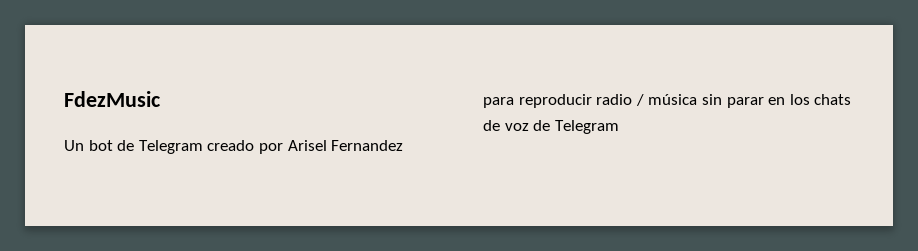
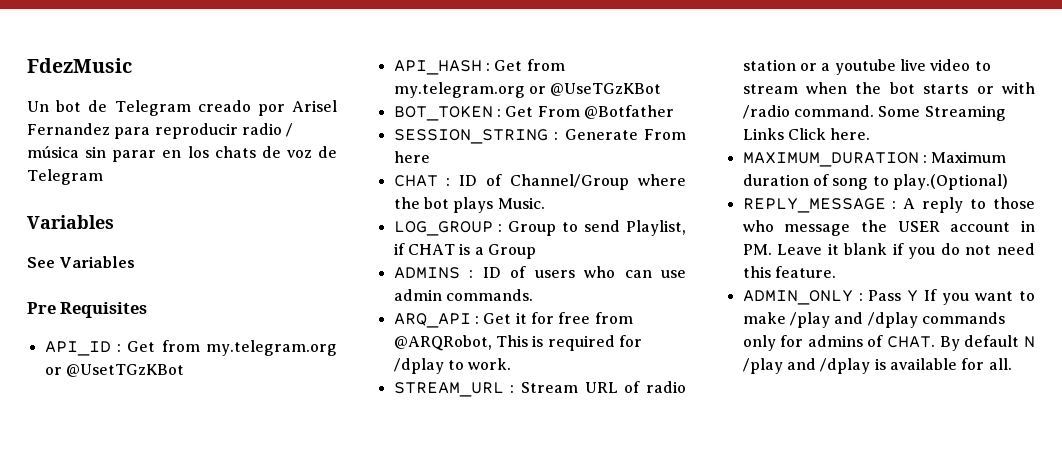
(619, 127) none -> [27,215,114,229] [27,256,136,268] [27,302,148,318] [44,340,337,356] [44,364,184,377] [393,59,565,75] [393,82,662,98] [393,105,674,121] [393,129,686,144] [393,151,430,163] [393,174,686,190] [393,197,545,213] [393,220,686,236] [393,243,536,259] [393,266,686,279] [393,289,533,301] [393,312,633,328] [393,335,642,351] [393,358,512,374] [393,381,686,397] [742,59,991,75] [742,82,1035,94] [742,105,1006,121] [742,128,871,140] [742,151,1007,167] [742,174,1008,190] [742,197,1035,213] [742,220,1035,236] [742,243,1035,259] [742,266,836,278] [742,289,1035,305] [742,312,1005,328] [742,335,1035,351] [742,358,1012,374] // Variables // See Variables // Pre Requisites // API_ID : Get from my.telegram.org or @UsetTGzKBot // API_HASH : Get from my.telegram.org or @UseTGzKBot // BOT_TOKEN : Get From @Botfather // SESSION_STRING : Generate From here // CHAT : ID of Channel/Group where the bot plays Music. // LOG_GROUP : Group to send Playlist, if CHAT is a Group // ADMINS : ID of users who can use admin commands. // ARQ_API : Get it for free from @ARQRobot, This is required for /dplay to work. // STREAM_URL : Stream URL of radio station or a youtube live video to stream when the bot starts or with /radio command. Some Streaming Links Click here. // MAXIMUM_DURATION : Maximum duration of song to play.(Optional) // REPLY_MESSAGE : A reply to those who message the USER account in PM. Leave it blank if you do not need this feature. // ADMIN_ONLY : Pass Y If you want to make /play and /dplay commands only for admins of CHAT. By default N /play and /dplay is available for all.

